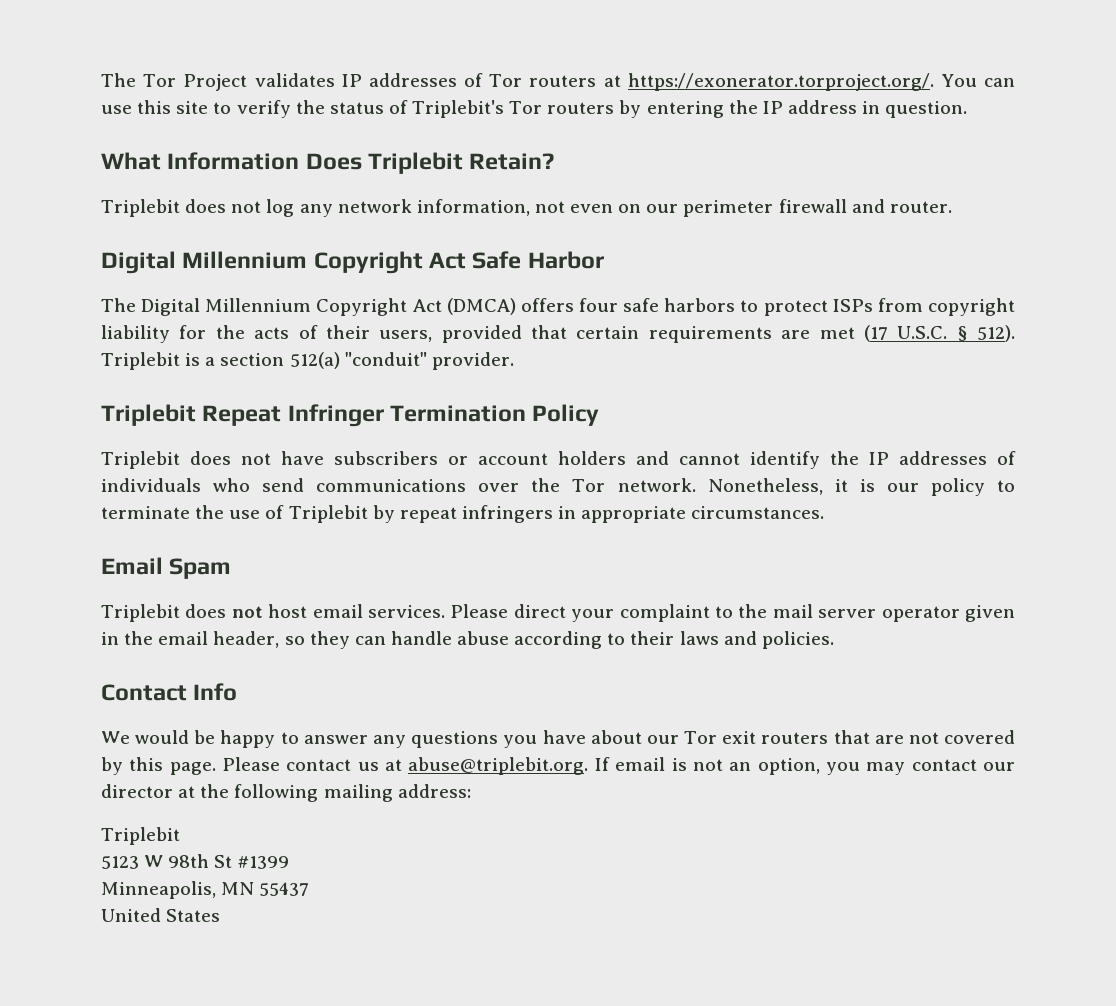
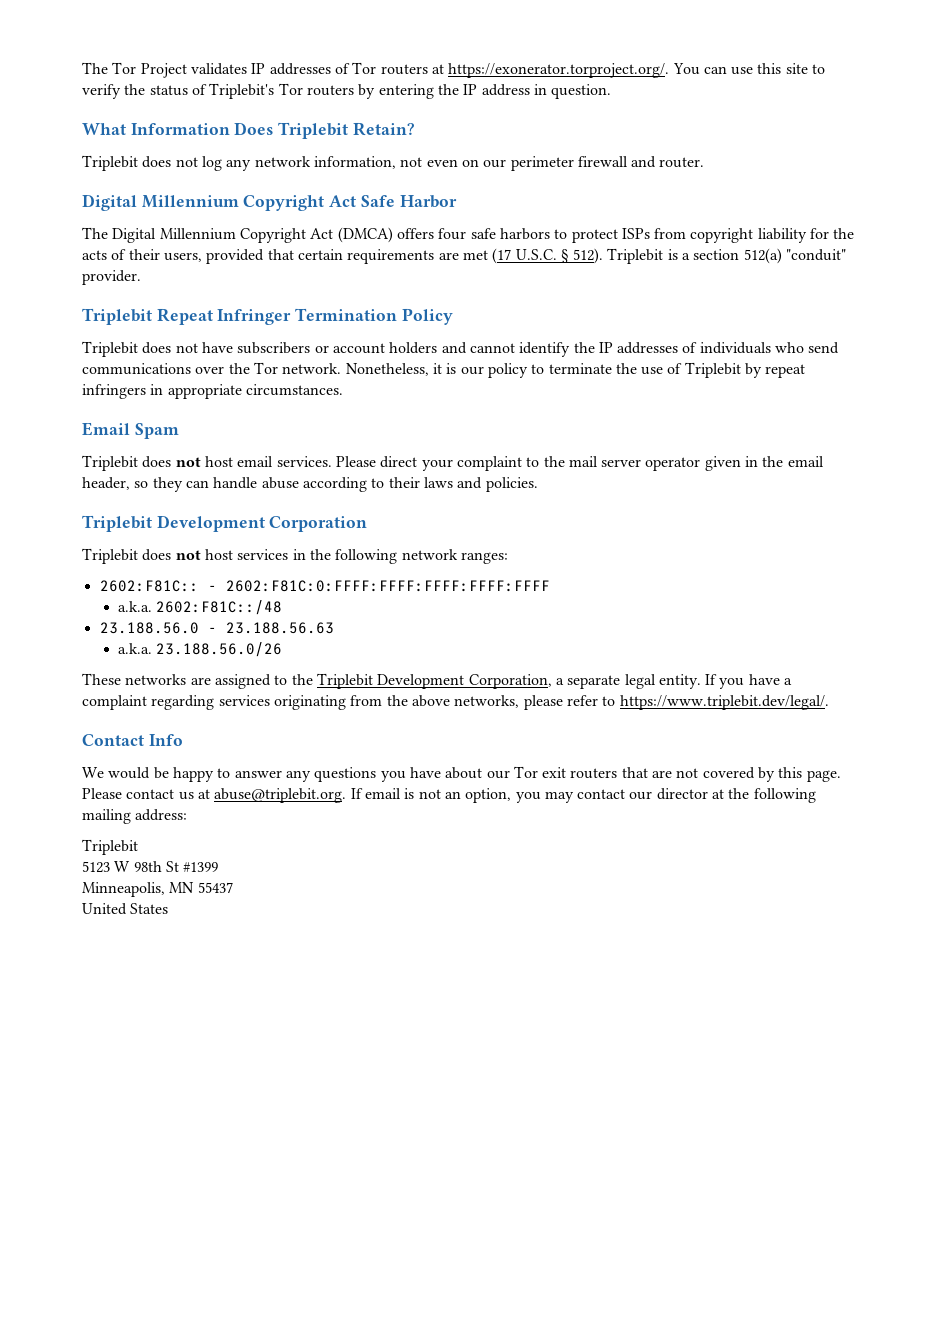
(834, 640) none -> [82,515,368,532] [82,548,508,564] [99,580,550,592] [118,600,283,615] [99,622,334,634] [118,642,283,657] [82,673,793,689] [82,695,829,710] // Triplebit Development Corporation // Triplebit does not host services in the following network ranges: // 2602:F81C:: - 2602:F81C:0:FFFF:FFFF:FFFF:FFFF:FFFF // a.k.a. 2602:F81C::/48 // 23.188.56.0 - 23.188.56.63 // a.k.a. 23.188.56.0/26 // These networks are assigned to the Triplebit Development Corporation, a separate legal entity. If you have a complaint regarding services originating from the above networks, please refer to https://www.triplebit.dev/legal/.

